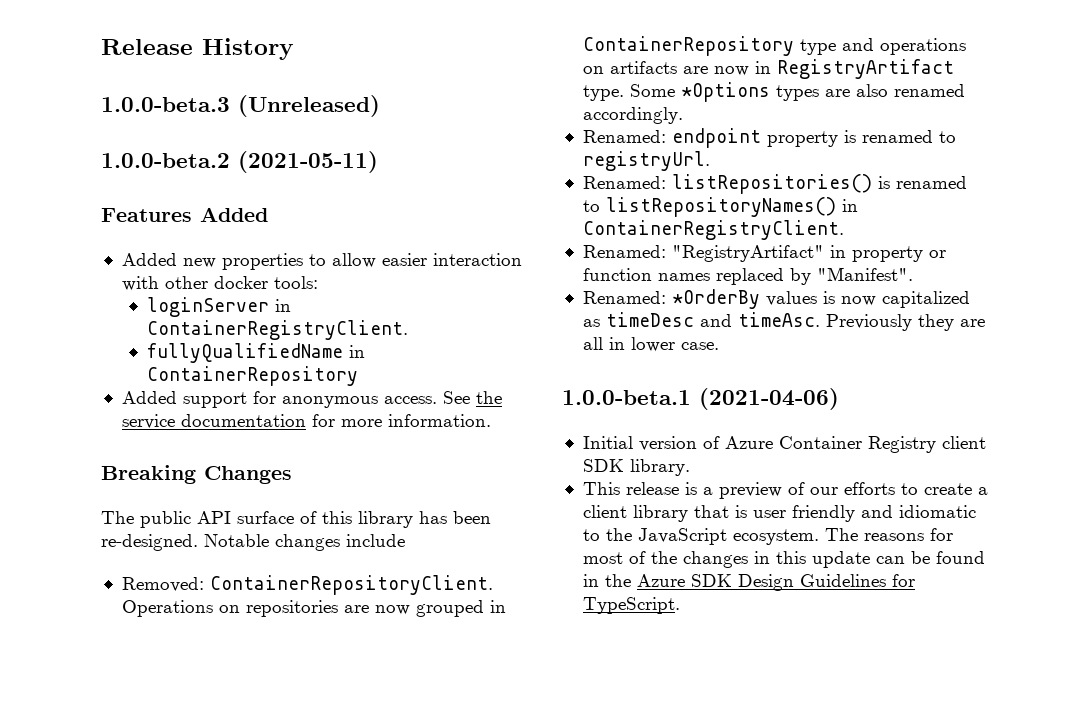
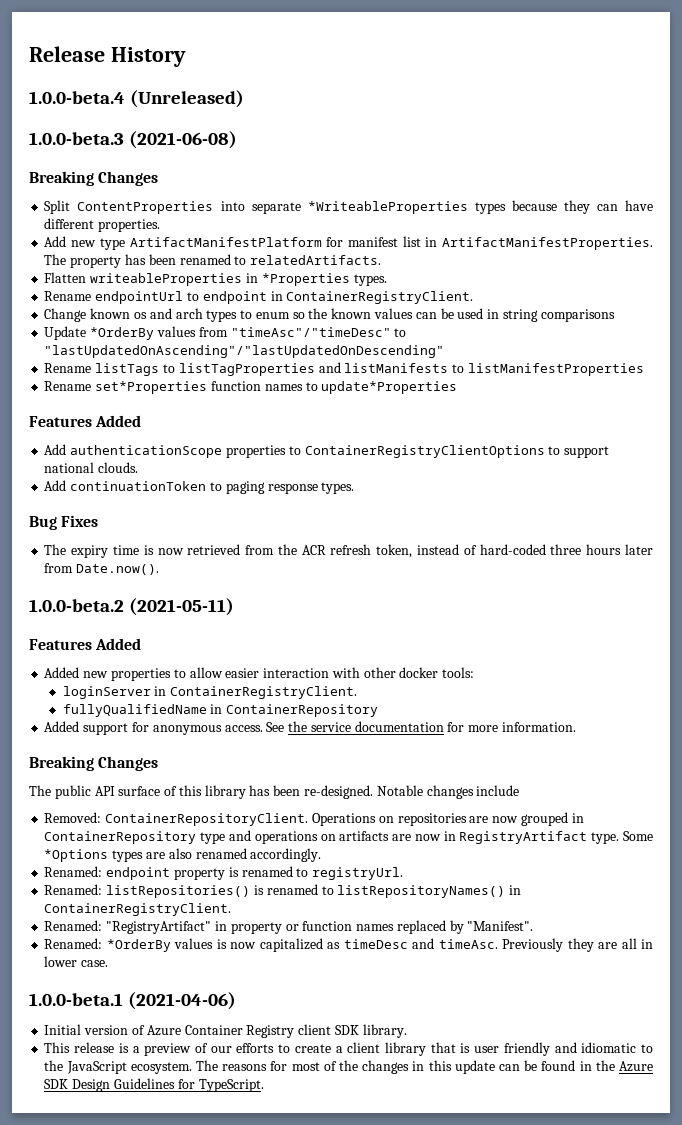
(294, 49) none -> [29,90,245,108] // 1.0.0-beta.4 (Unreleased)
[238,95,380,117] (Unreleased) -> [129,131,238,149] [29,171,159,186] [44,200,654,214] [44,218,161,232] [44,236,653,250] [44,254,382,268] [44,272,387,286] [44,291,474,304] [44,308,615,322] [44,326,407,340] [44,345,445,358] [44,362,644,376] [44,381,458,394] [29,415,142,427] [44,444,610,458] [44,462,139,473] [44,480,355,494] [29,515,99,530] [44,544,654,558] [44,563,160,575] (2021-06-08) // Breaking Changes // Split ContentProperties into separate *WriteableProperties types because they can have different properties. // Add new type ArtifactManifestPlatform for manifest list in ArtifactManifestProperties. The property has been renamed to relatedArtifacts. // Flatten writeableProperties in *Properties types. // Rename endpointUrl to endpoint in ContainerRegistryClient. // Change known os and arch types to enum so the known values can be used in string comparisons // Update *OrderBy values from "timeAsc"/"timeDesc" to "lastUpdatedOnAscending"/"lastUpdatedOnDescending" // Rename listTags to listTagProperties and listManifests to listManifestProperties // Rename set*Properties function names to update*Properties // Features Added // Add authenticationScope properties to ContainerRegistryClientOptions to support national clouds. // Add continuationToken to paging response types. // Bug Fixes // The expiry time is now retrieved from the ACR refresh token, instead of hard-coded three hours later from Date.now().

